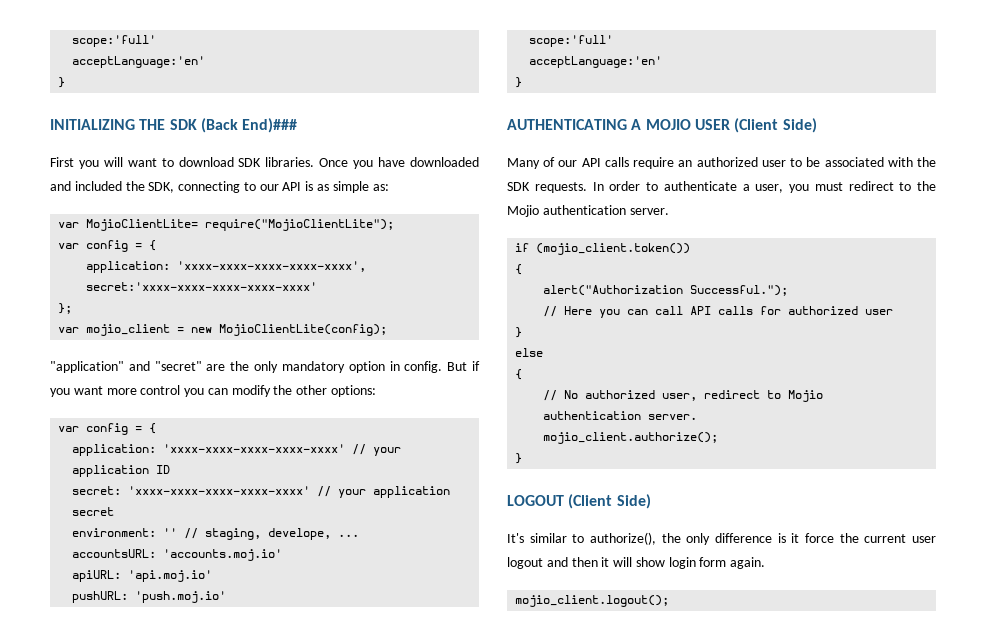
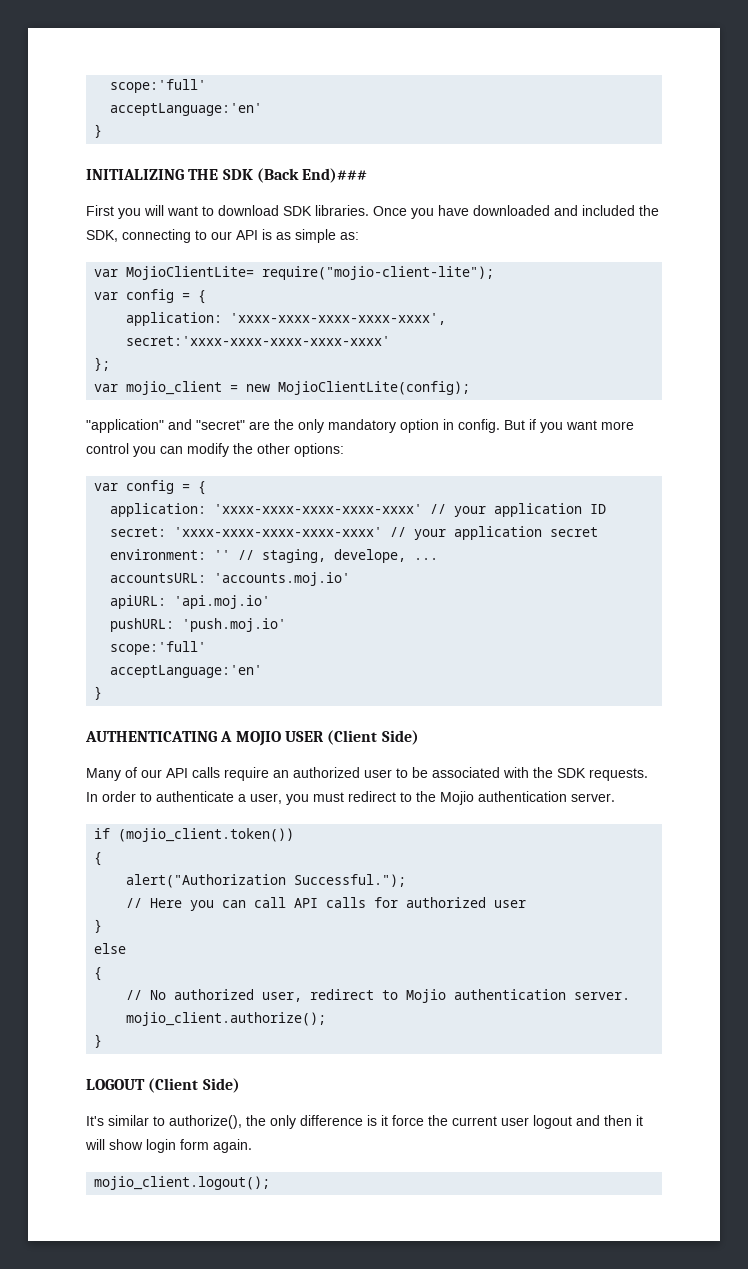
[205,219,395,231] require("MojioClientLite"); -> [262,266,495,280] require("mojio-client-lite");

